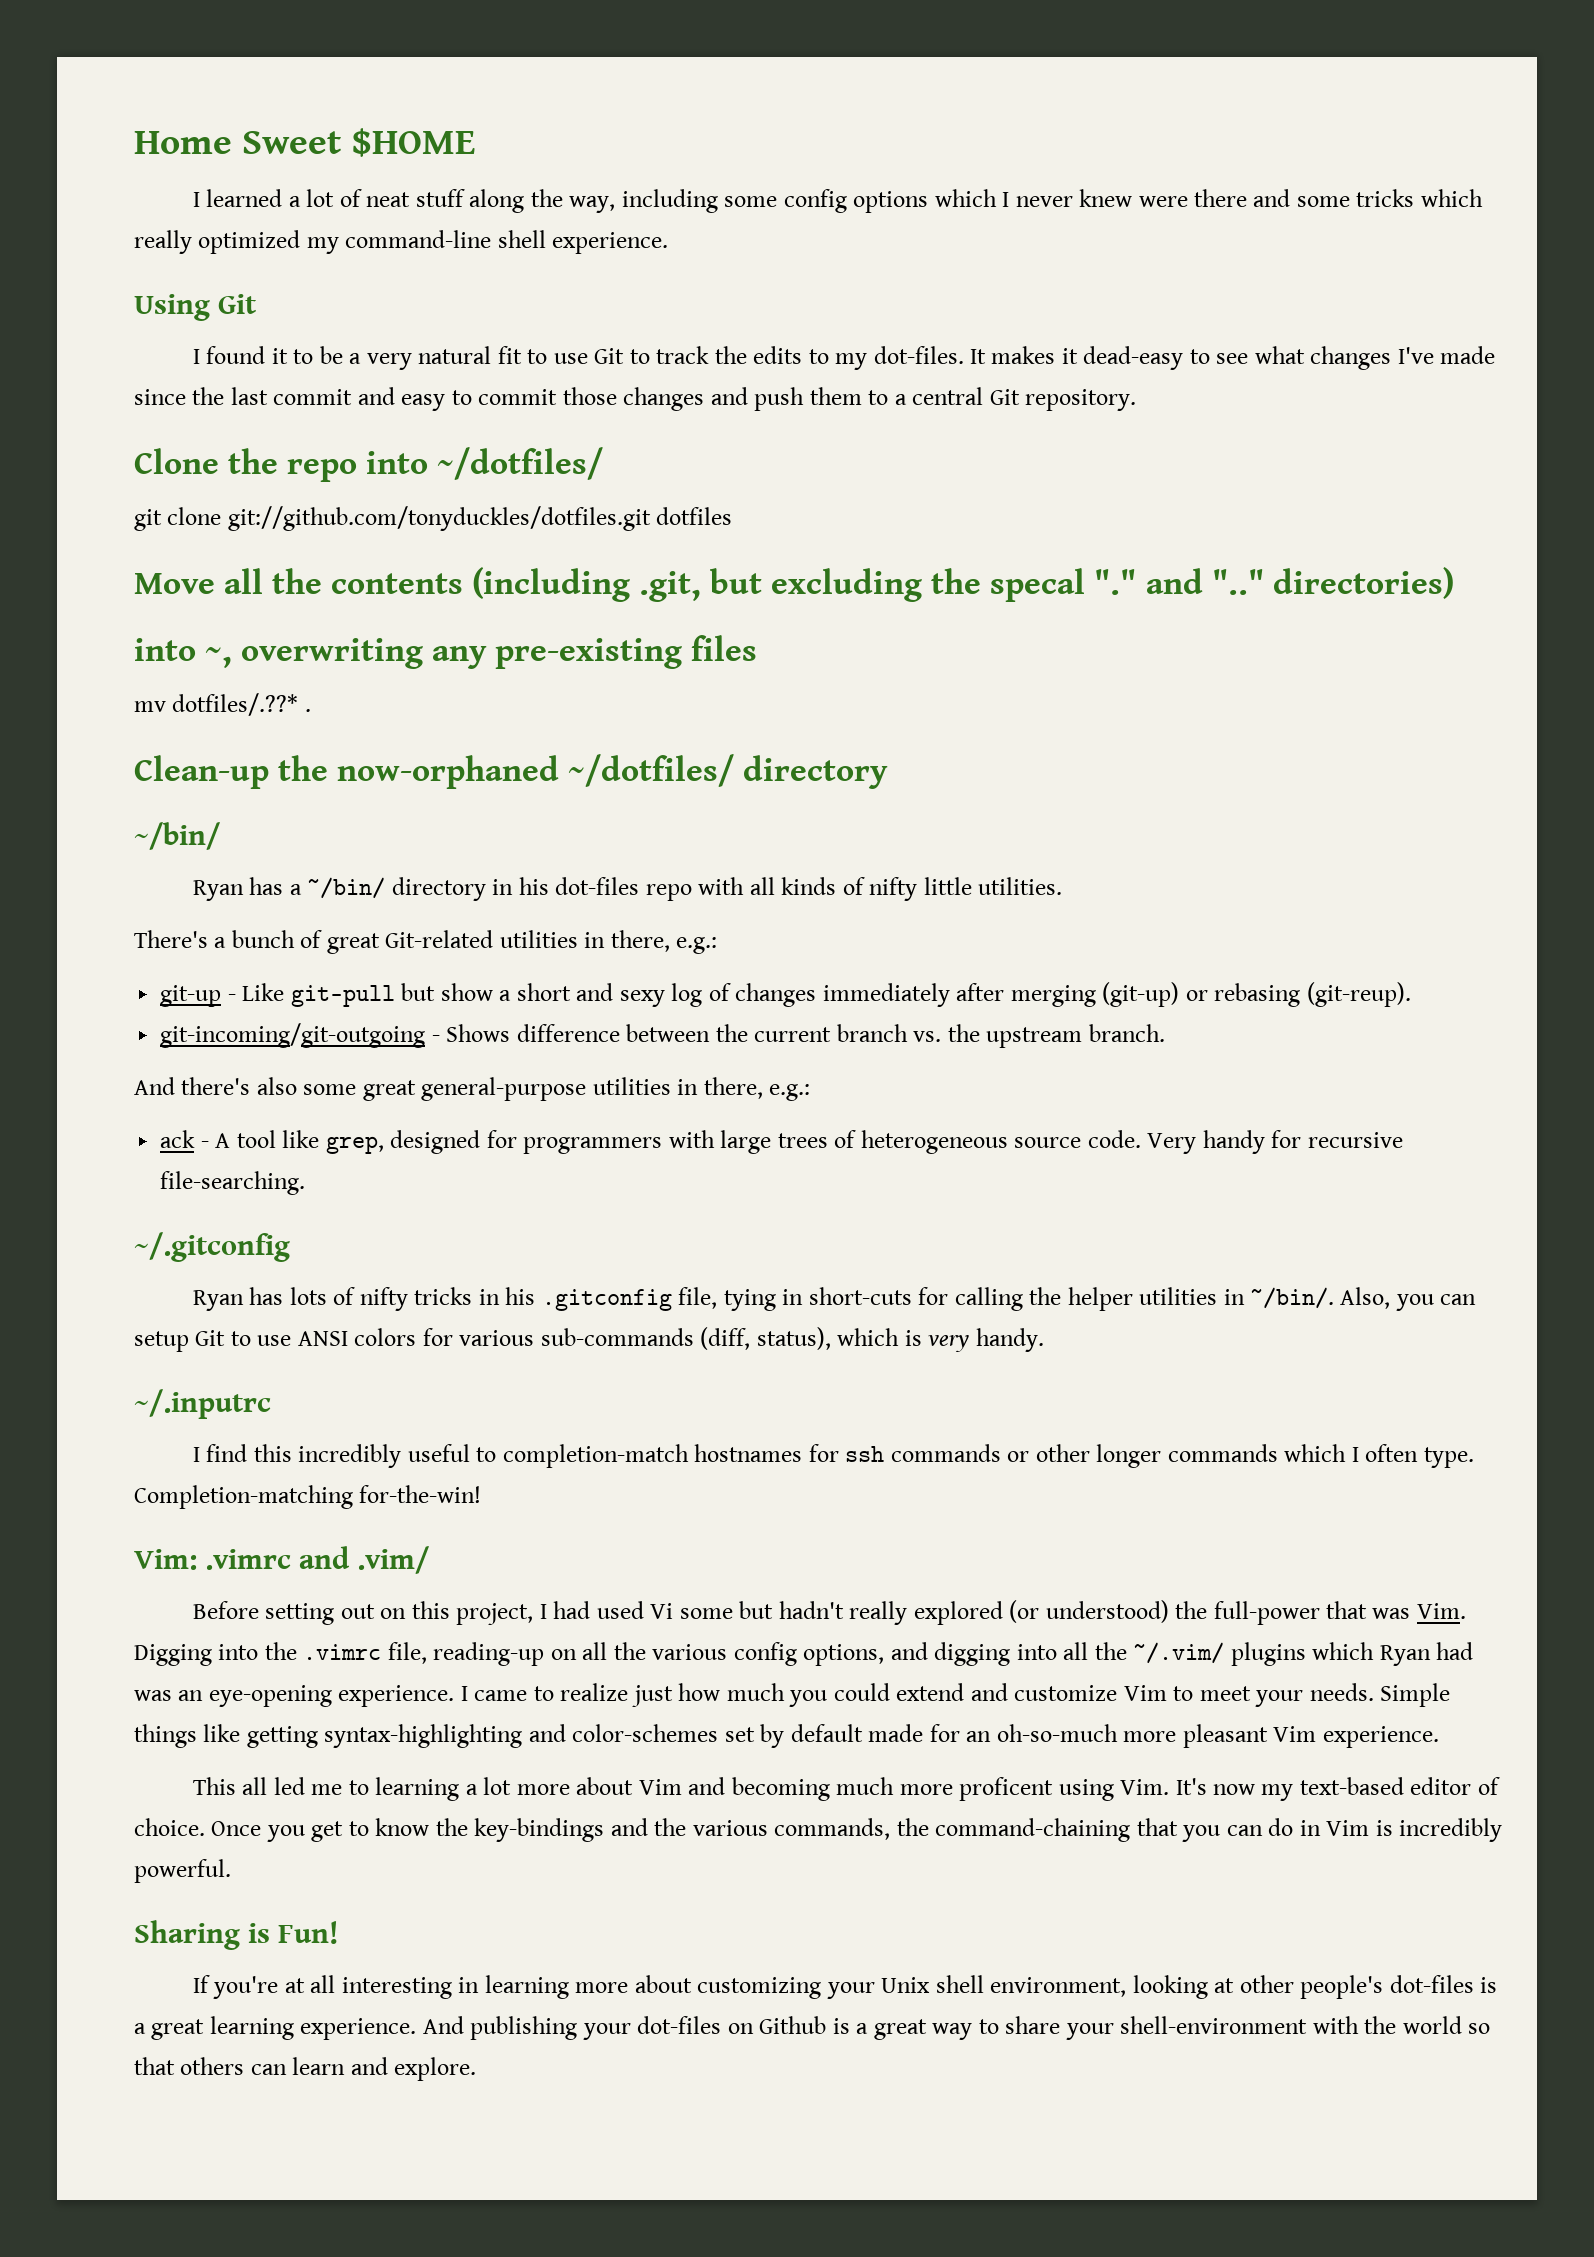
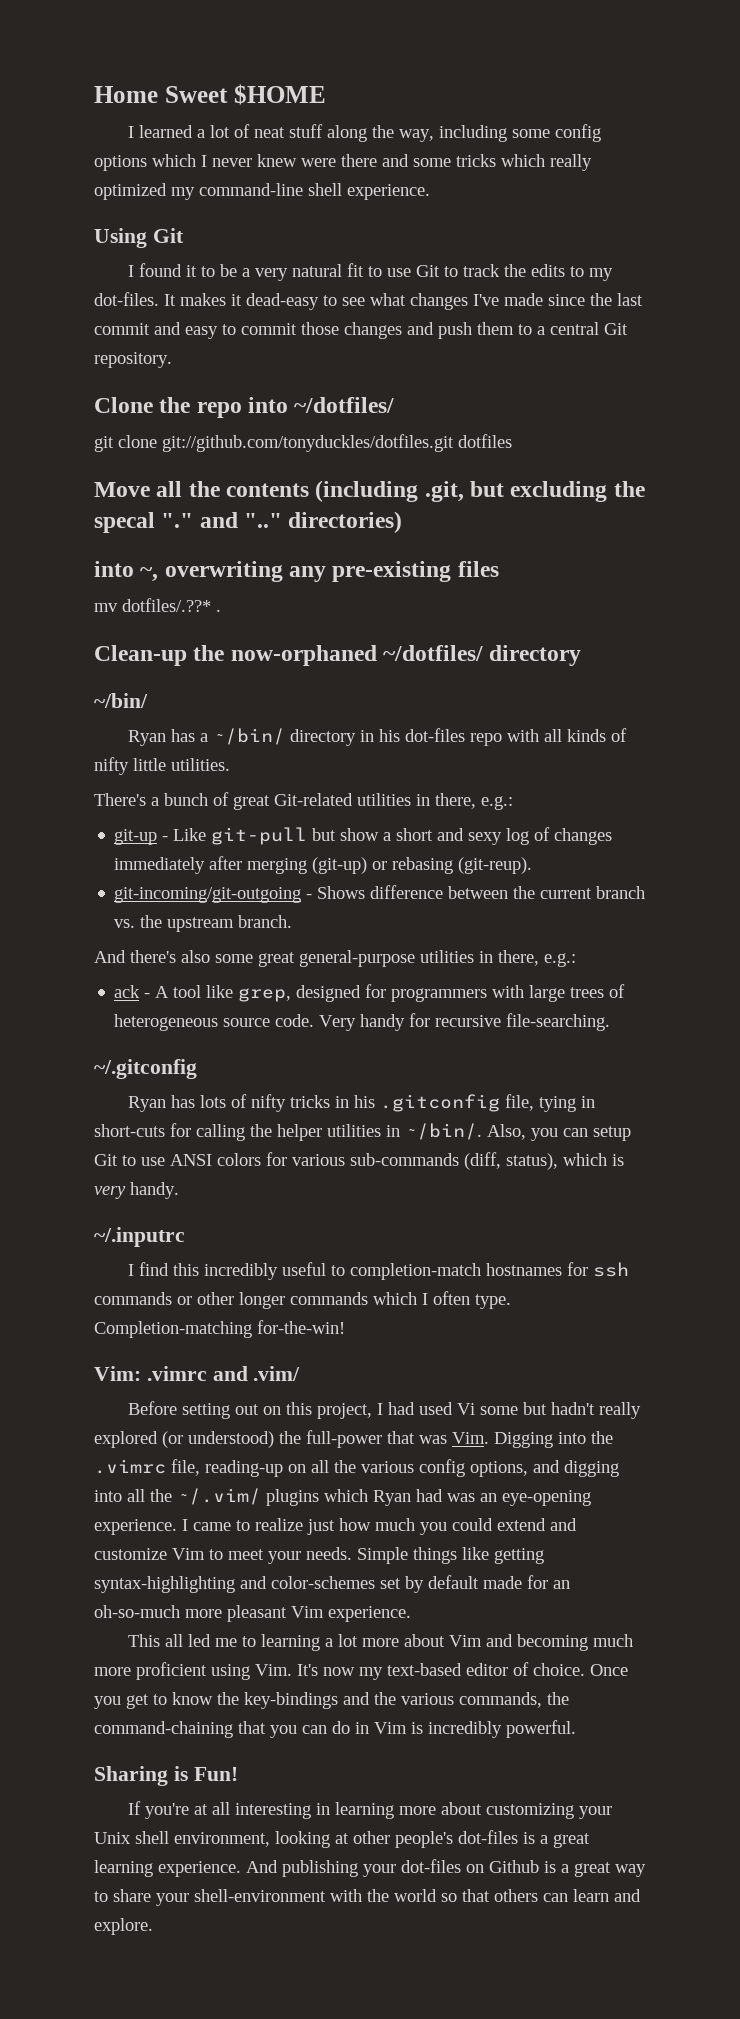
[959,1777,1054,1801] proficent -> [136,1662,207,1680] proficient

